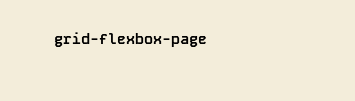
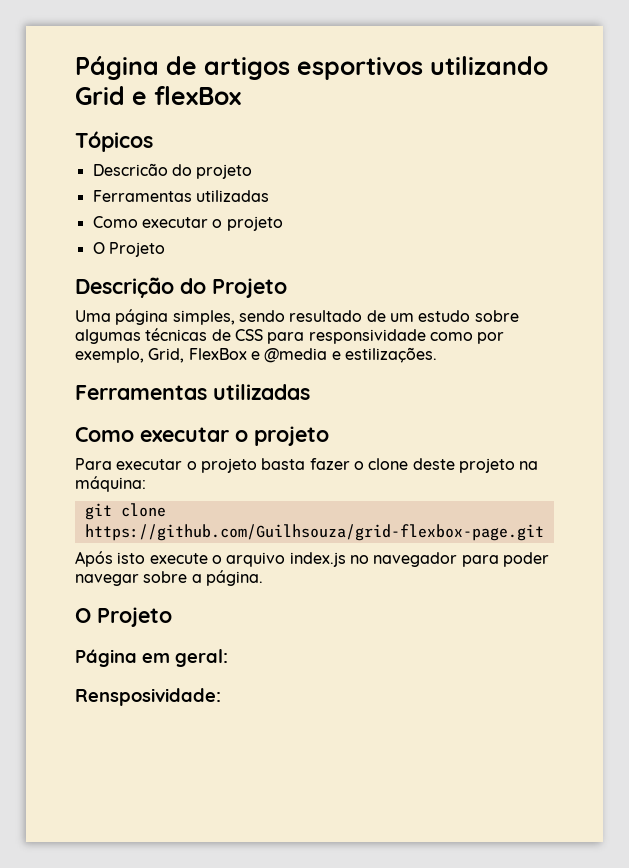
[54,32,207,47] grid-flexbox-page -> [75,56,548,80] [75,86,241,105] [75,131,153,152] [92,163,253,179] [92,190,269,202] [92,216,283,231] [92,242,165,257] [75,277,287,298] [75,309,519,325] [75,328,505,344] [75,347,437,363] [75,384,310,400] [75,426,329,446] [75,458,539,473] [75,476,146,492] [84,503,166,520] [84,524,544,541] [75,551,549,567] [75,570,263,586] [75,607,172,627] [75,649,228,667] [75,688,221,706] Página de artigos esportivos utilizando Grid e flexBox // Tópicos // Descricão do projeto // Ferramentas utilizadas // Como executar o projeto // O Projeto // Descrição do Projeto // Uma página simples, sendo resultado de um estudo sobre algumas técnicas de CSS para responsividade como por exemplo, Grid, FlexBox e @media e estilizações. // Ferramentas utilizadas // Como executar o projeto // Para executar o projeto basta fazer o clone deste projeto na máquina: // git clone https://github.com/Guilhsouza/grid-flexbox-page.git // Após isto execute o arquivo index.js no navegador para poder navegar sobre a página. // O Projeto // Página em geral: // Rensposividade:

